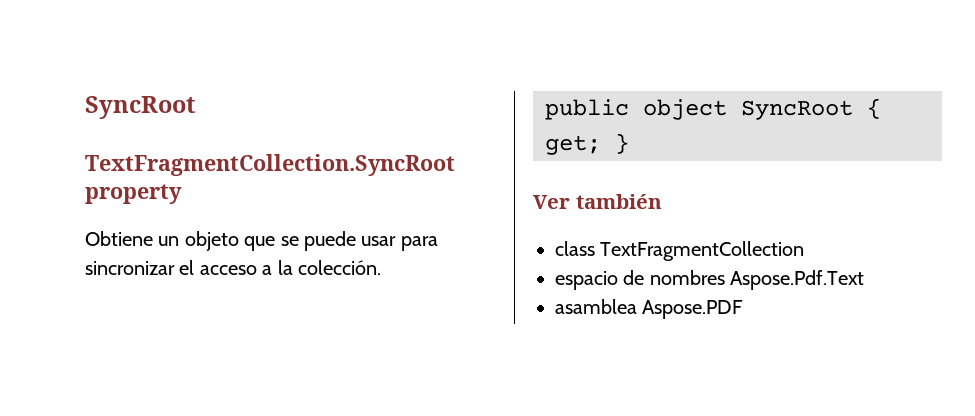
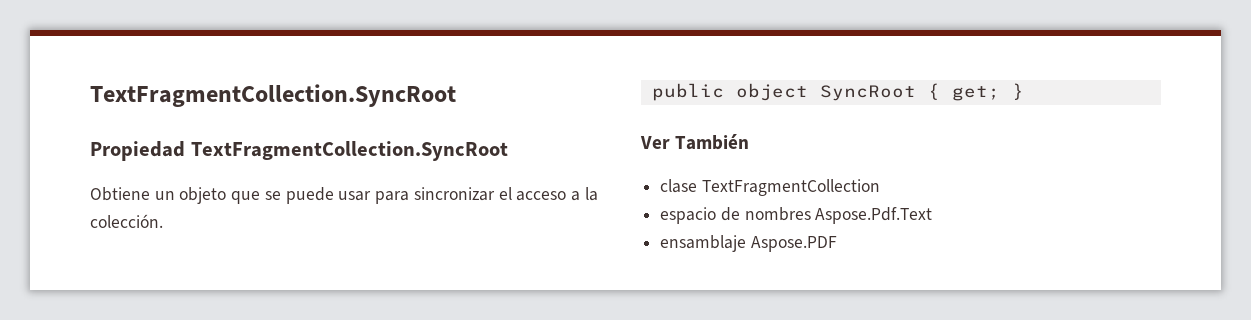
[85,96,196,119] [85,154,455,176] [85,184,182,204] SyncRoot // TextFragmentCollection.SyncRoot property -> [90,84,456,107] [90,141,508,161] TextFragmentCollection.SyncRoot // Propiedad TextFragmentCollection.SyncRoot
[575,194,662,209] [555,241,595,256] también // class -> [675,134,750,150] [660,179,698,193] También // clase
[555,299,637,314] asamblea -> [660,235,747,252] ensamblaje

